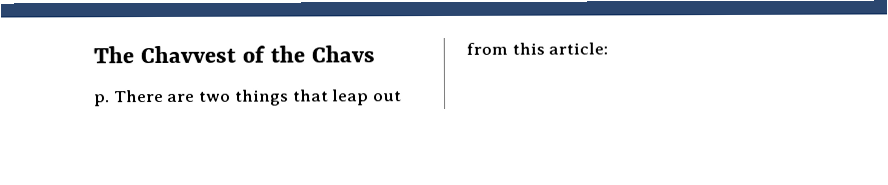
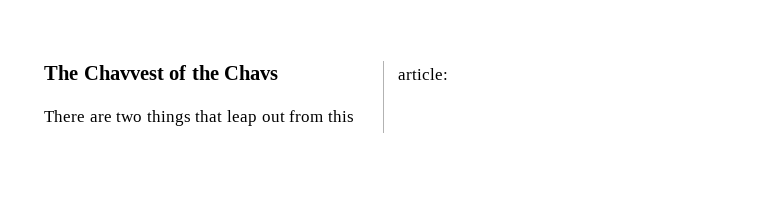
[94,94,110,107] p. -> (279, 72) none

